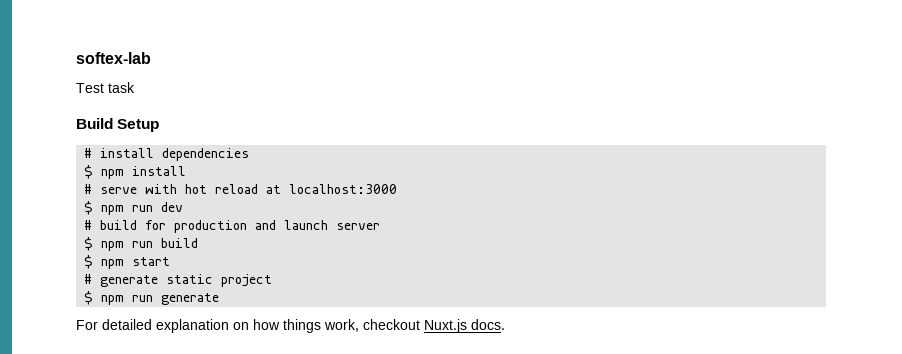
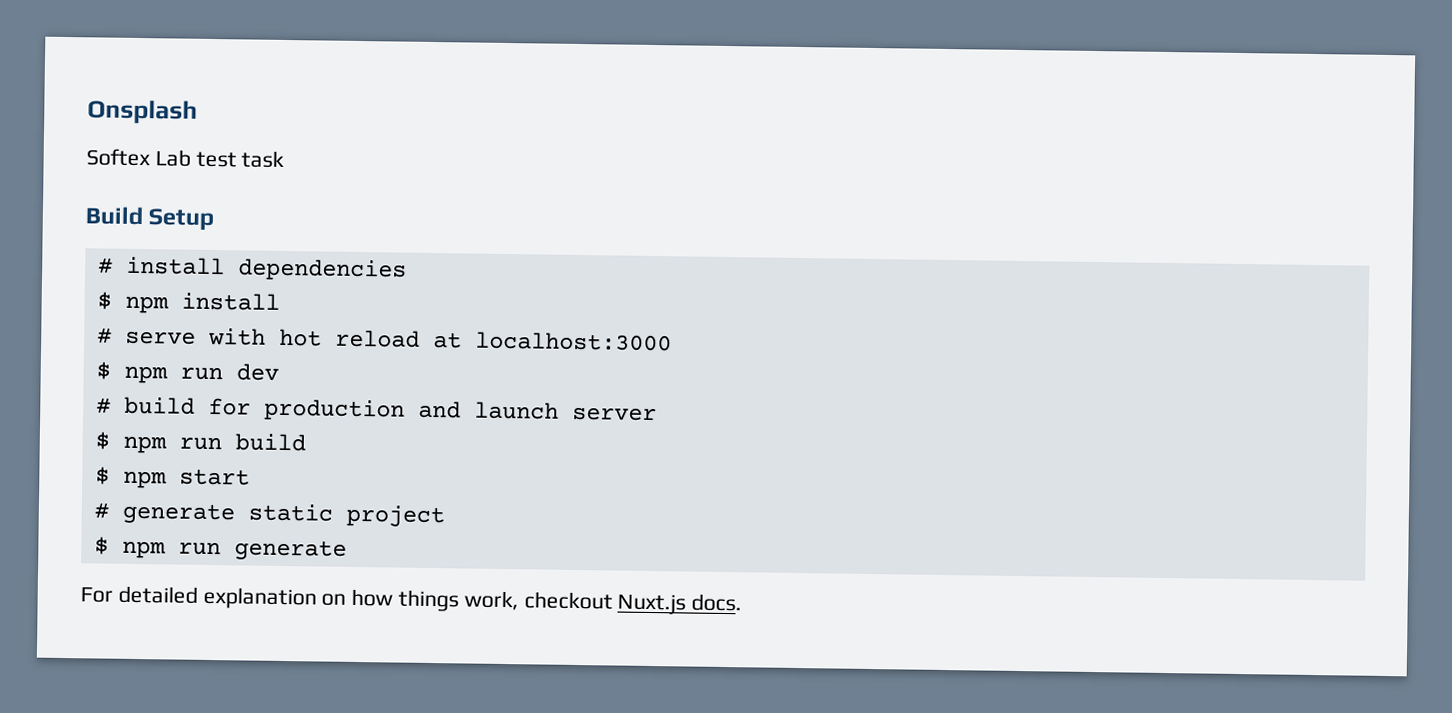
[76,52,151,64] [76,83,104,93] softex-lab // Test -> [87,99,198,125] [86,148,237,168] Onsplash // Softex Lab test

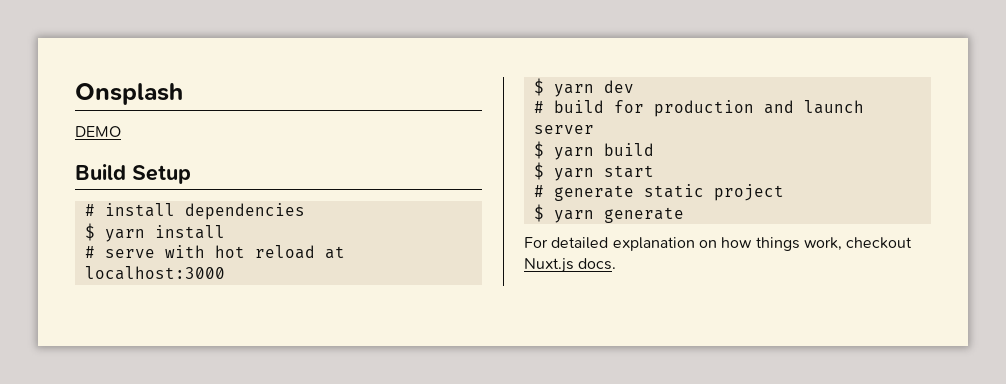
[86,148,285,168] Softex Lab test task -> [75,126,121,137] DEMO
[124,295,169,314] npm -> [104,229,145,242] yarn
[123,365,223,384] npm run -> [553,84,594,97] yarn
[122,435,222,454] npm run -> [553,147,594,160] yarn
[122,470,167,489] npm -> [553,168,594,181] yarn
[121,540,221,559] npm run -> [553,210,594,223] yarn

